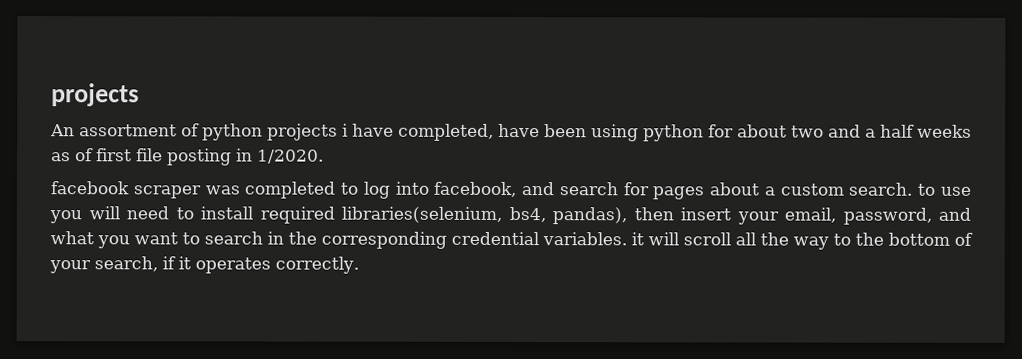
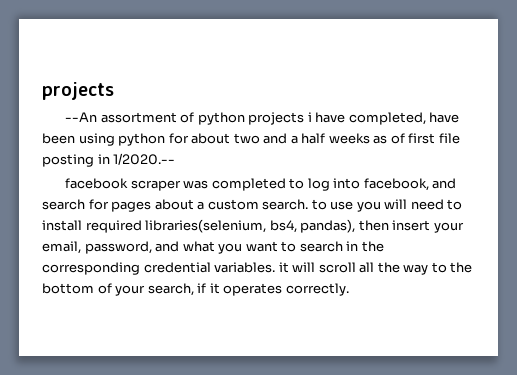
[50,124,75,137] An -> [65,112,98,122] --An
[257,149,324,164] 1/2020. -> [113,153,176,165] 1/2020.--

